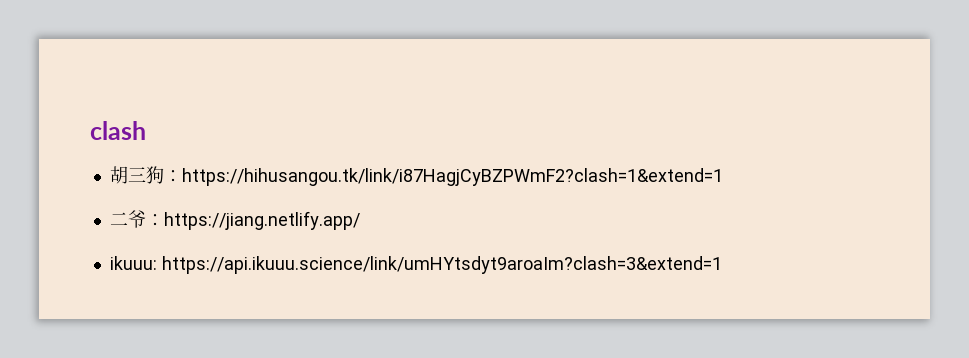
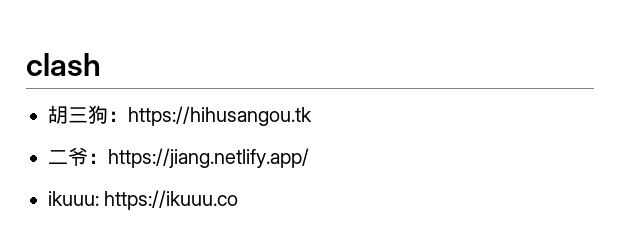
[181,168,723,186] https://hihusangou.tk/link/i87HagjCyBZPWmF2?clash=1&extend=1 -> [128,106,312,126] https://hihusangou.tk
[161,256,722,274] https://api.ikuuu.science/link/umHYtsdyt9aroaIm?clash=3&extend=1 -> [104,190,239,210] https://ikuuu.co

